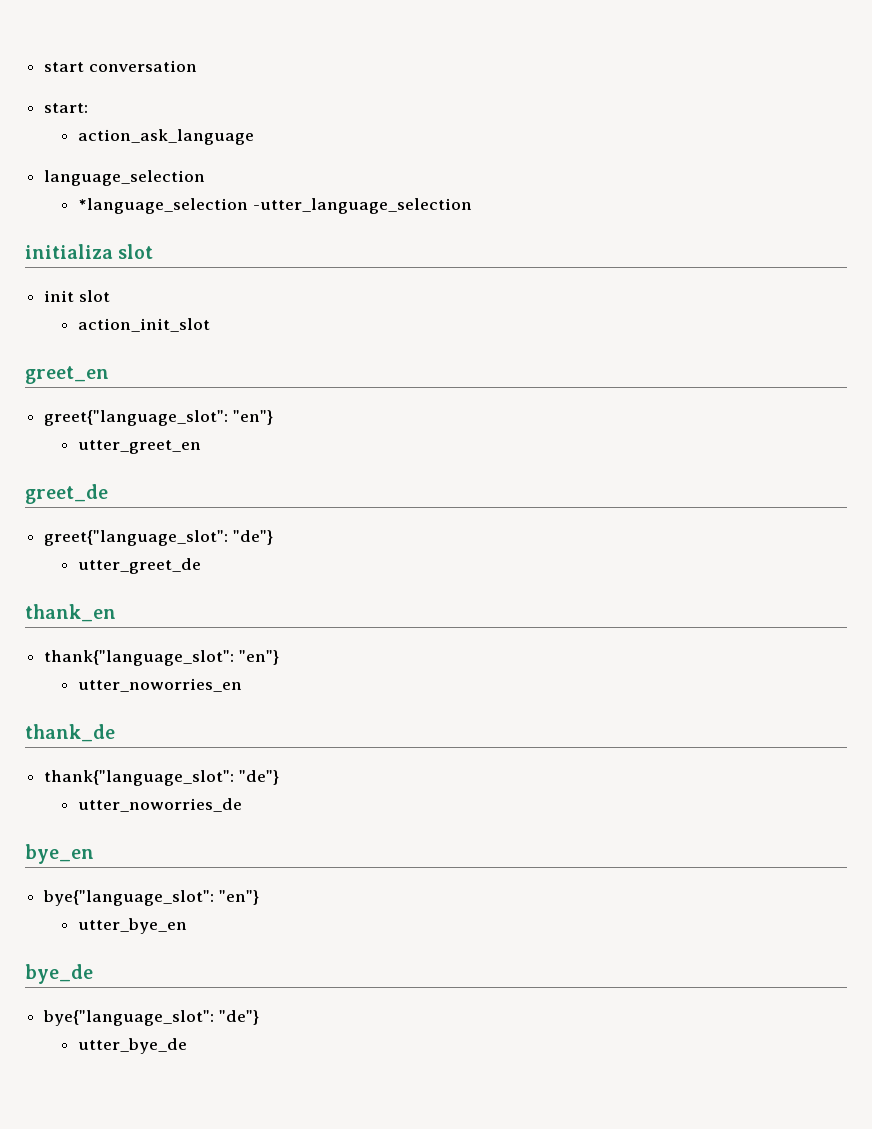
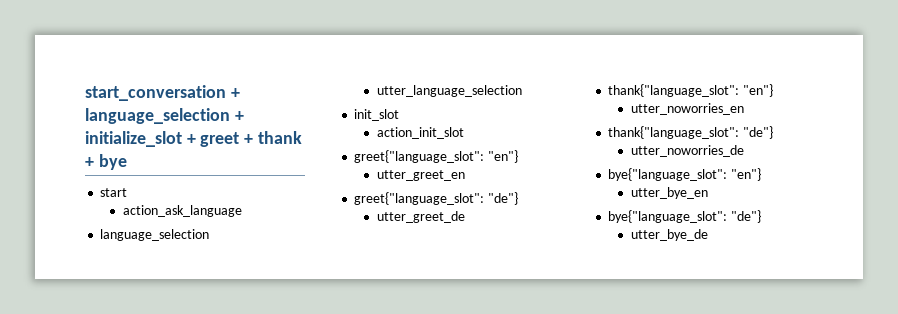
(44, 67) none -> [85,85,240,101] [85,108,244,124] [85,131,302,147] [85,154,127,170] start_conversation + language_selection + initialize_slot + greet + thank + bye //
[88,60,197,72] [44,103,89,113] conversation // start: -> (128, 192) none
[78,198,472,214] [25,244,154,259] [44,290,110,302] *language_selection -utter_language_selection // initializa slot // init slot -> [376,85,522,97] [354,109,400,121] utter_language_selection // init_slot
[25,366,109,384] // greet_en -> (464, 133) none
[25,484,108,504] // greet_de -> (465, 175) none
[25,604,116,622] // thank_en -> (465, 217) none
[25,724,115,742] // thank_de -> (744, 109) none
[25,844,94,864] // bye_en -> (744, 151) none
[25,964,93,984] // bye_de -> (708, 193) none

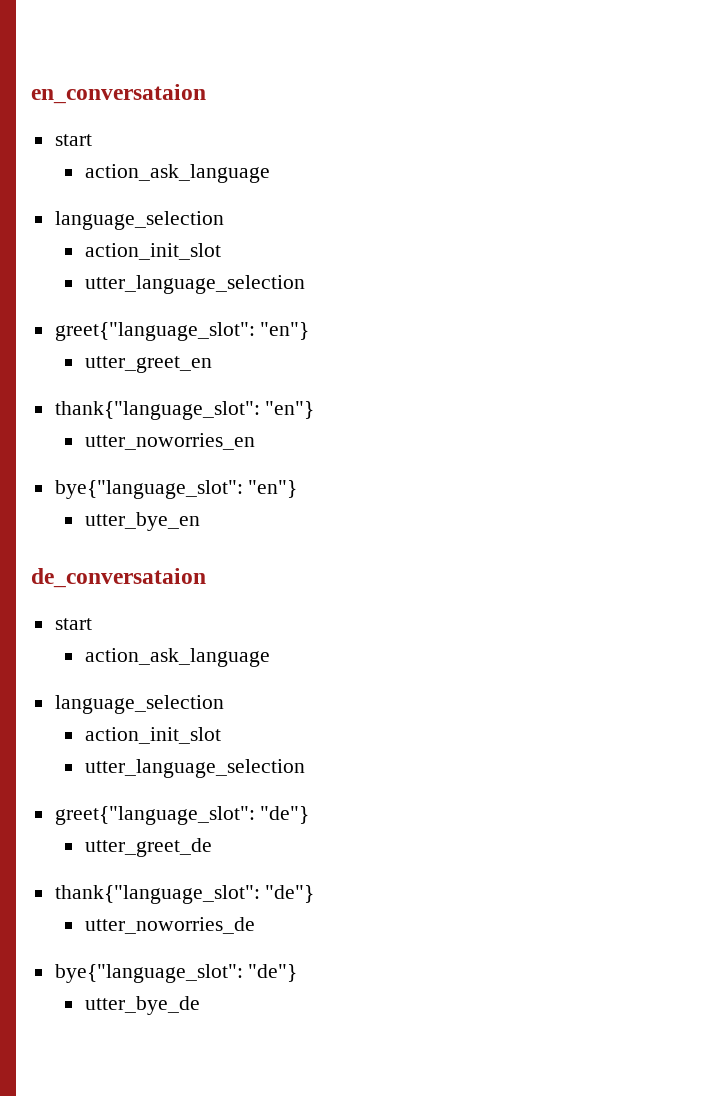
[85,85,240,101] [85,108,244,124] [85,131,302,147] [85,154,127,170] [100,188,128,197] [122,205,242,217] [100,229,210,241] [376,85,522,97] [354,109,400,121] [376,127,464,139] start_conversation + language_selection + initialize_slot + greet + thank + bye // start // action_ask_language // language_selection // utter_language_selection // init_slot // action_init_slot -> [31,84,206,104] [54,134,92,146] [84,164,270,183] [54,211,224,230] [84,243,221,260] [84,275,305,294] en_conversataion // start // action_ask_language // language_selection // action_init_slot // utter_language_selection
(465, 175) none -> [54,401,315,420] [84,433,255,450] [54,480,298,499] [84,512,200,531] [31,568,206,588] [54,618,92,630] [84,648,270,667] [54,695,224,714] [84,727,221,744] [84,759,305,778] // thank{"language_slot": "en"} // utter_noworries_en // bye{"language_slot": "en"} // utter_bye_en // de_conversataion // start // action_ask_language // language_selection // action_init_slot // utter_language_selection
[608,84,774,97] [630,103,744,115] // thank{"language_slot": "en"} // utter_noworries_en -> (212, 847) none
[608,168,762,181] [630,187,708,199] // bye{"language_slot": "en"} // utter_bye_en -> (255, 925) none

